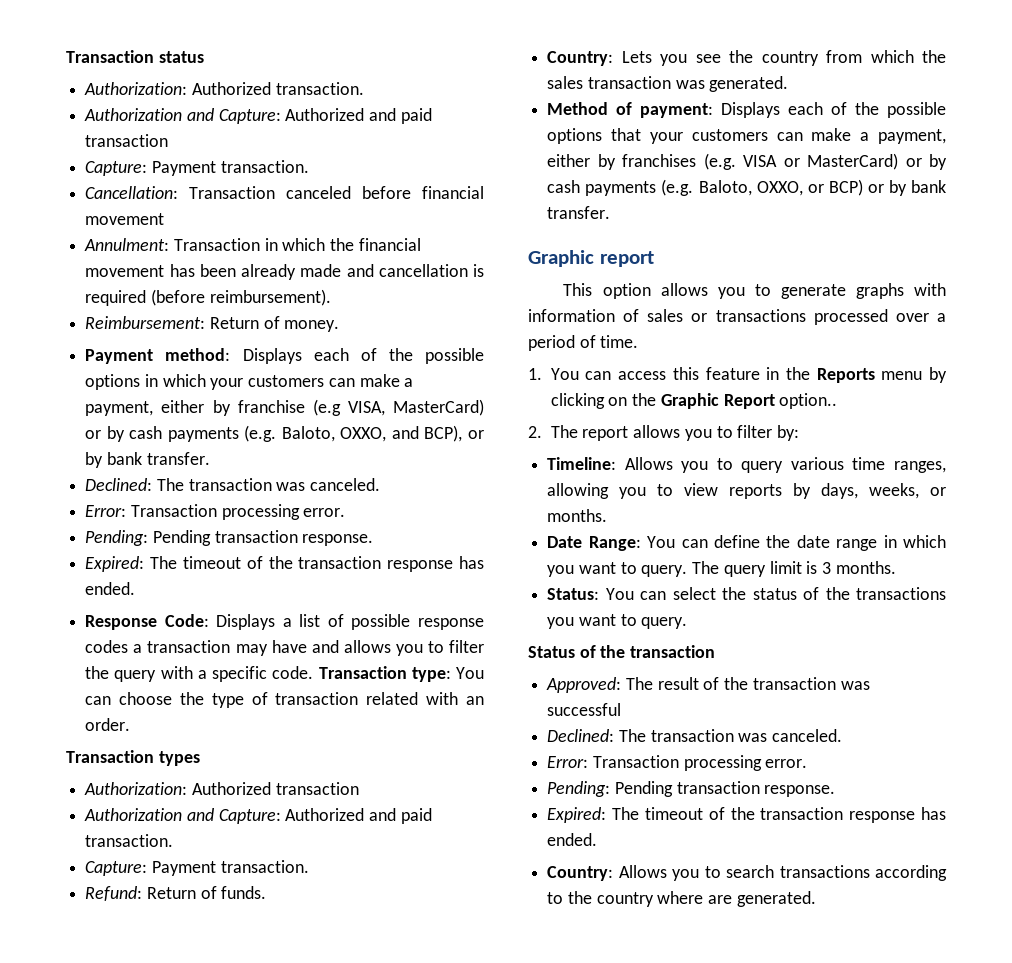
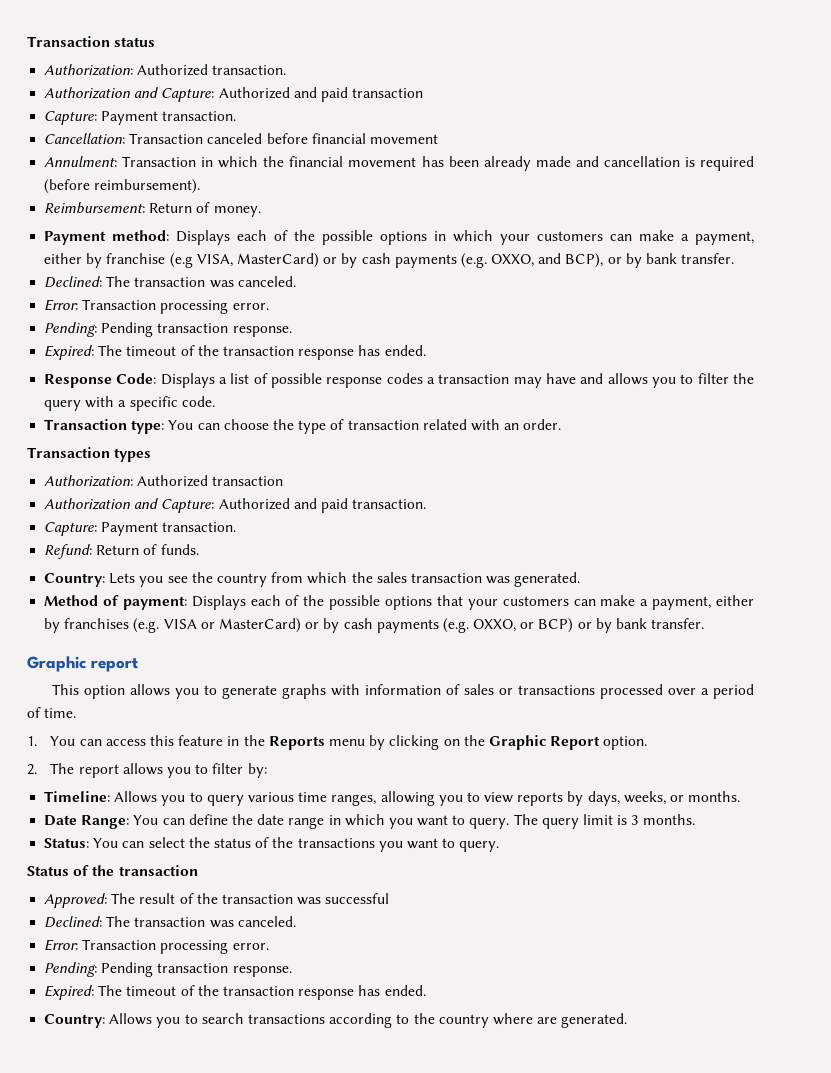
[281,426,335,442] Baloto, -> (487, 260) none
(314, 672) none -> (215, 401) //
[698,180,752,196] Baloto, -> (469, 625) none
[779,393,838,409] option.. -> [603,736,648,750] option.

